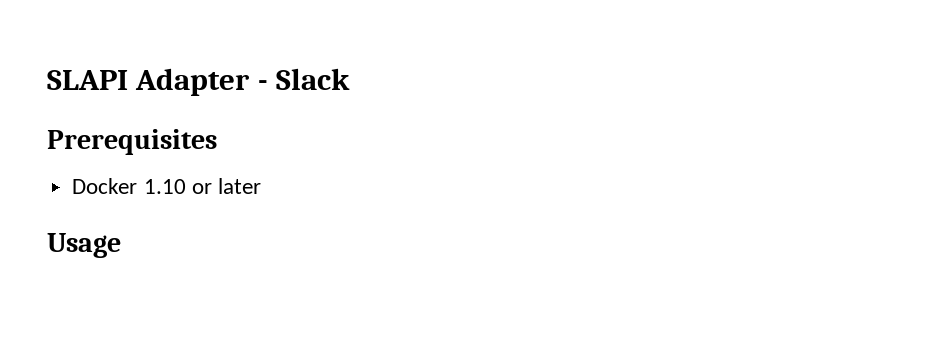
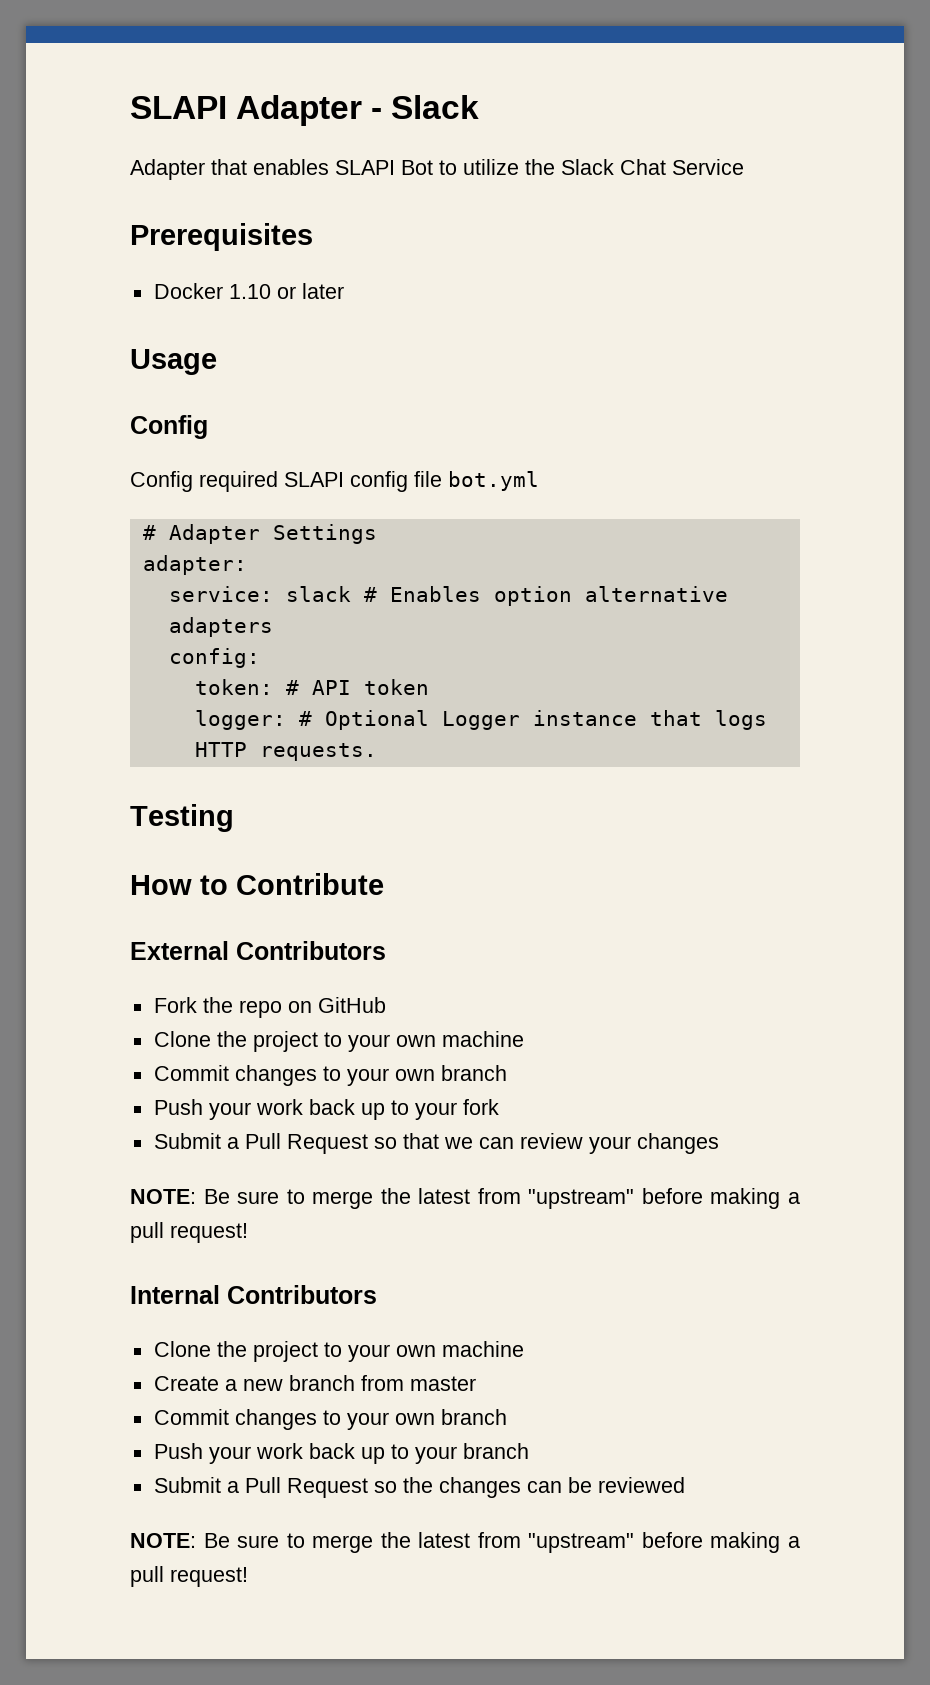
(351, 79) none -> [130,159,744,180] // Adapter that enables SLAPI Bot to utilize the Slack Chat Service
(121, 245) none -> [130,415,208,439] [130,471,539,492] [142,524,377,544] [142,555,247,575] [168,586,728,606] [168,617,273,637] [168,648,260,668] [194,679,429,695] [194,710,767,730] [194,742,377,761] [130,804,234,832] [130,873,384,895] [130,941,386,960] [153,997,386,1018] [153,1031,524,1052] [153,1065,507,1086] [153,1099,499,1120] [153,1133,719,1154] [130,1188,800,1209] [130,1222,248,1243] [130,1285,377,1304] [153,1341,524,1362] [153,1375,476,1391] [153,1409,507,1430] [153,1443,529,1464] [153,1477,685,1498] [130,1532,800,1553] [130,1566,248,1587] // Config // Config required SLAPI config file bot.yml // # Adapter Settings // adapter: // service: slack # Enables option alternative adapters // config: // token: # API token // logger: # Optional Logger instance that logs HTTP requests. // Testing // How to Contribute // External Contributors // Fork the repo on GitHub // Clone the project to your own machine // Commit changes to your own branch // Push your work back up to your fork // Submit a Pull Request so that we can review your changes // NOTE: Be sure to merge the latest from "upstream" before making a pull request! // Internal Contributors // Clone the project to your own machine // Create a new branch from master // Commit changes to your own branch // Push your work back up to your branch // Submit a Pull Request so the changes can be reviewed // NOTE: Be sure to merge the latest from "upstream" before making a pull request!

